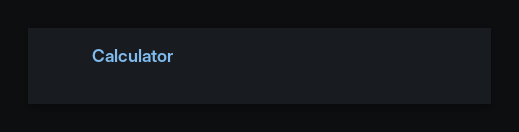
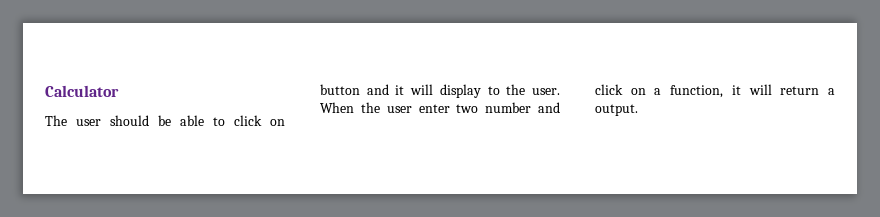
(173, 55) none -> [45,115,285,126] [320,84,560,98] [320,102,560,113] [595,84,835,98] [595,104,638,116] // The user should be able to click on button and it will display to the user. When the user enter two number and click on a function, it will return a output.

